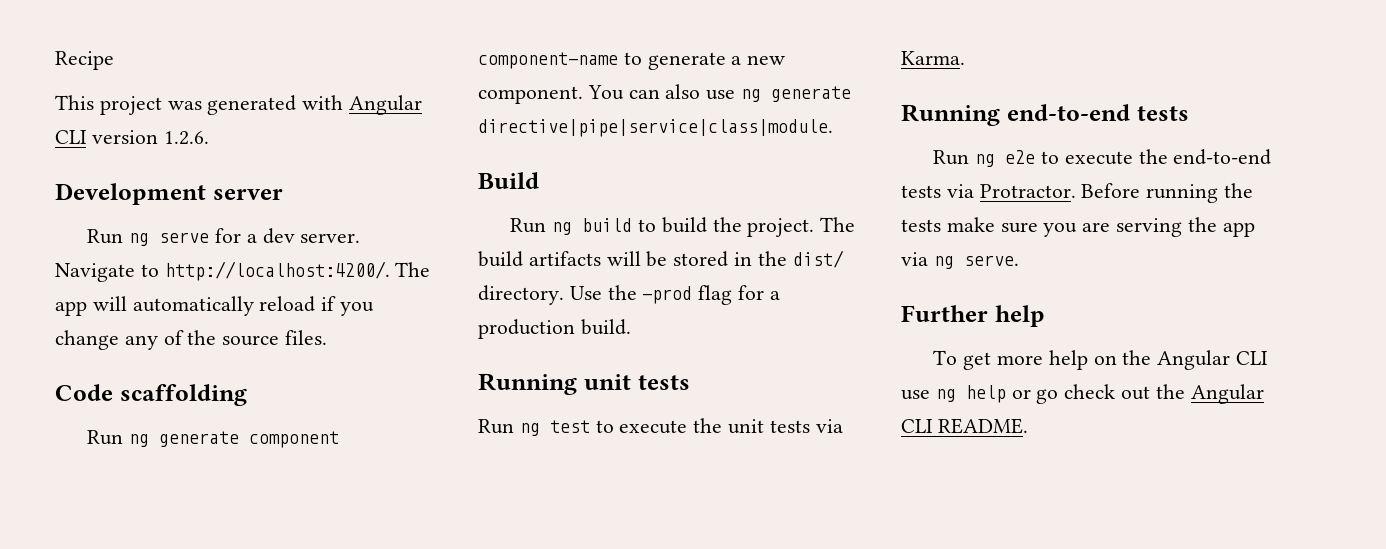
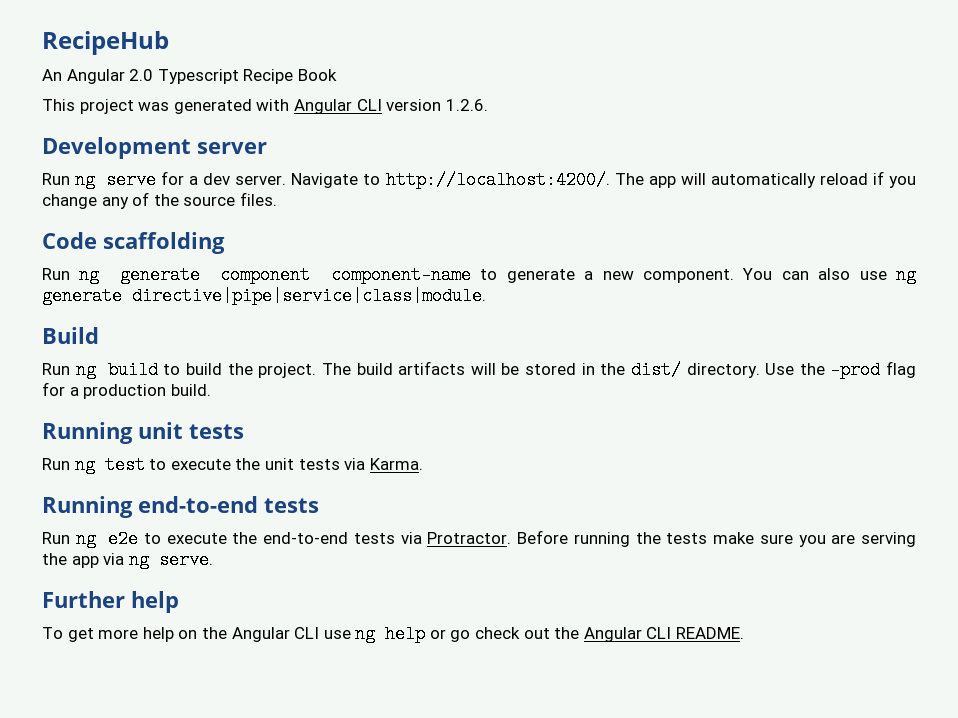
(55, 60) none -> [42,31,169,55] [42,69,239,84] RecipeHub // An Angular 2.0 Typescript
(114, 60) none -> [297,69,337,81] Book

